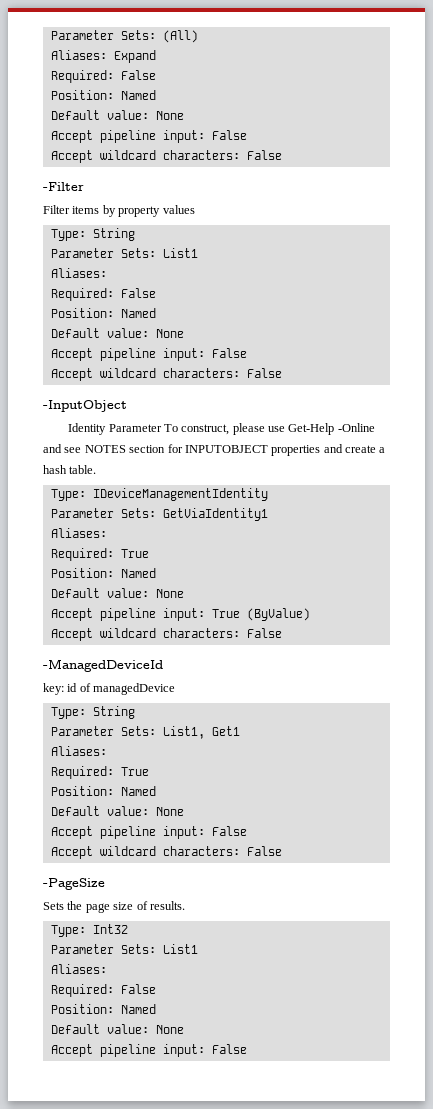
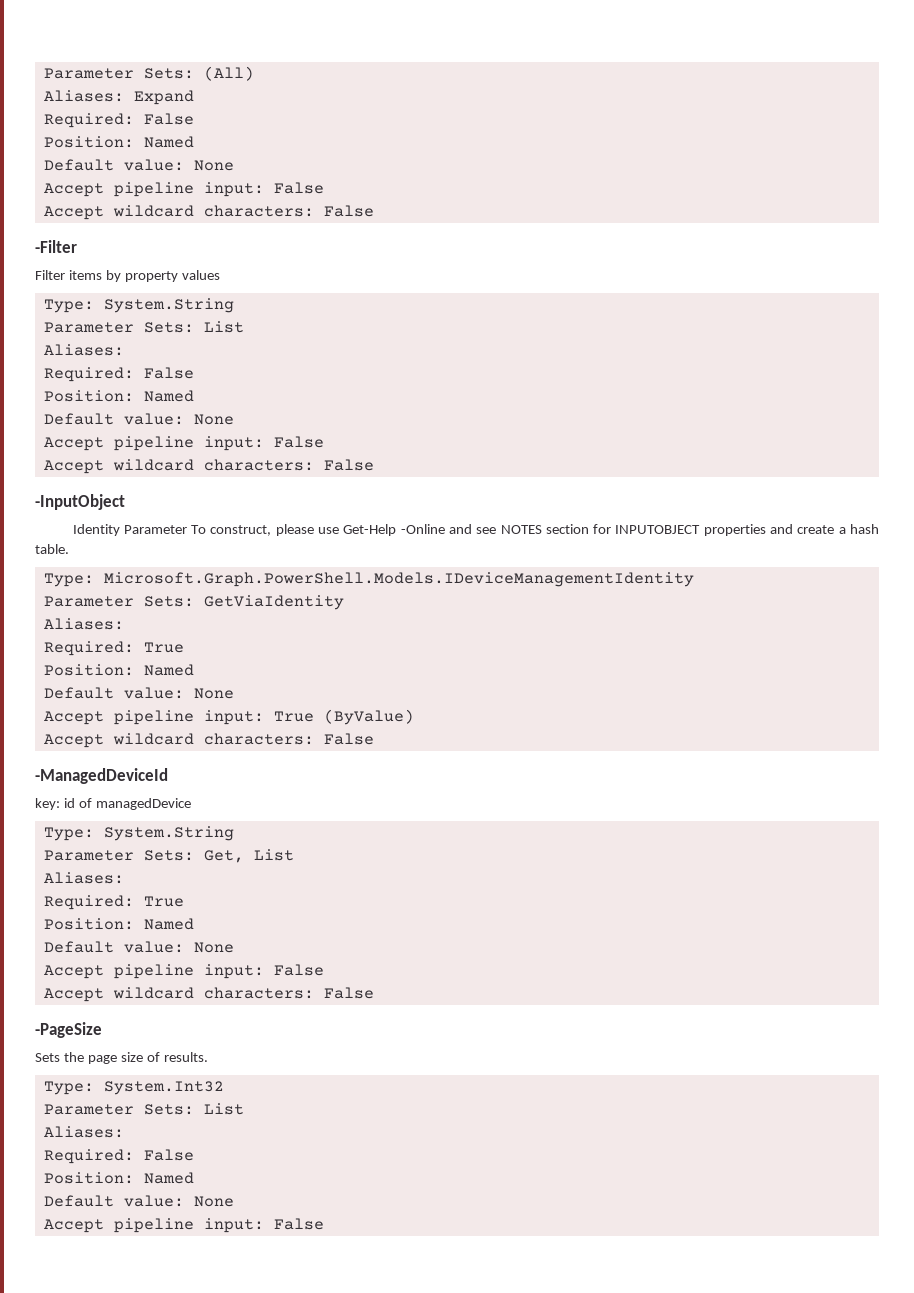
[92,228,135,241] [50,248,198,258] String // Parameter Sets: List1 -> [103,298,234,313] [43,321,244,333] System.String // Parameter Sets: List
[92,488,268,501] [50,508,268,521] IDeviceManagementIdentity // Parameter Sets: GetViaIdentity1 -> [103,572,694,587] [43,595,344,610] Microsoft.Graph.PowerShell.Models.IDeviceManagementIdentity // Parameter Sets: GetViaIdentity
[92,706,135,719] [50,726,240,739] String // Parameter Sets: List1, Get1 -> [103,826,234,841] [43,849,294,863] System.String // Parameter Sets: Get, List
[92,924,128,934] [50,944,198,954] Int32 // Parameter Sets: List1 -> [103,1081,224,1095] [43,1103,244,1115] System.Int32 // Parameter Sets: List

